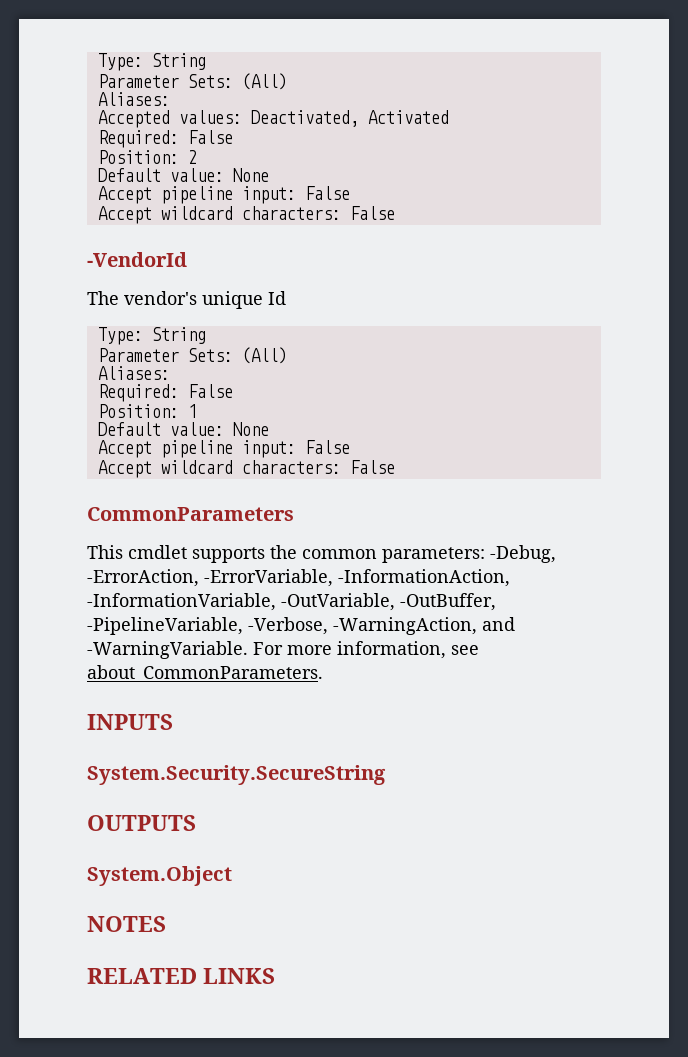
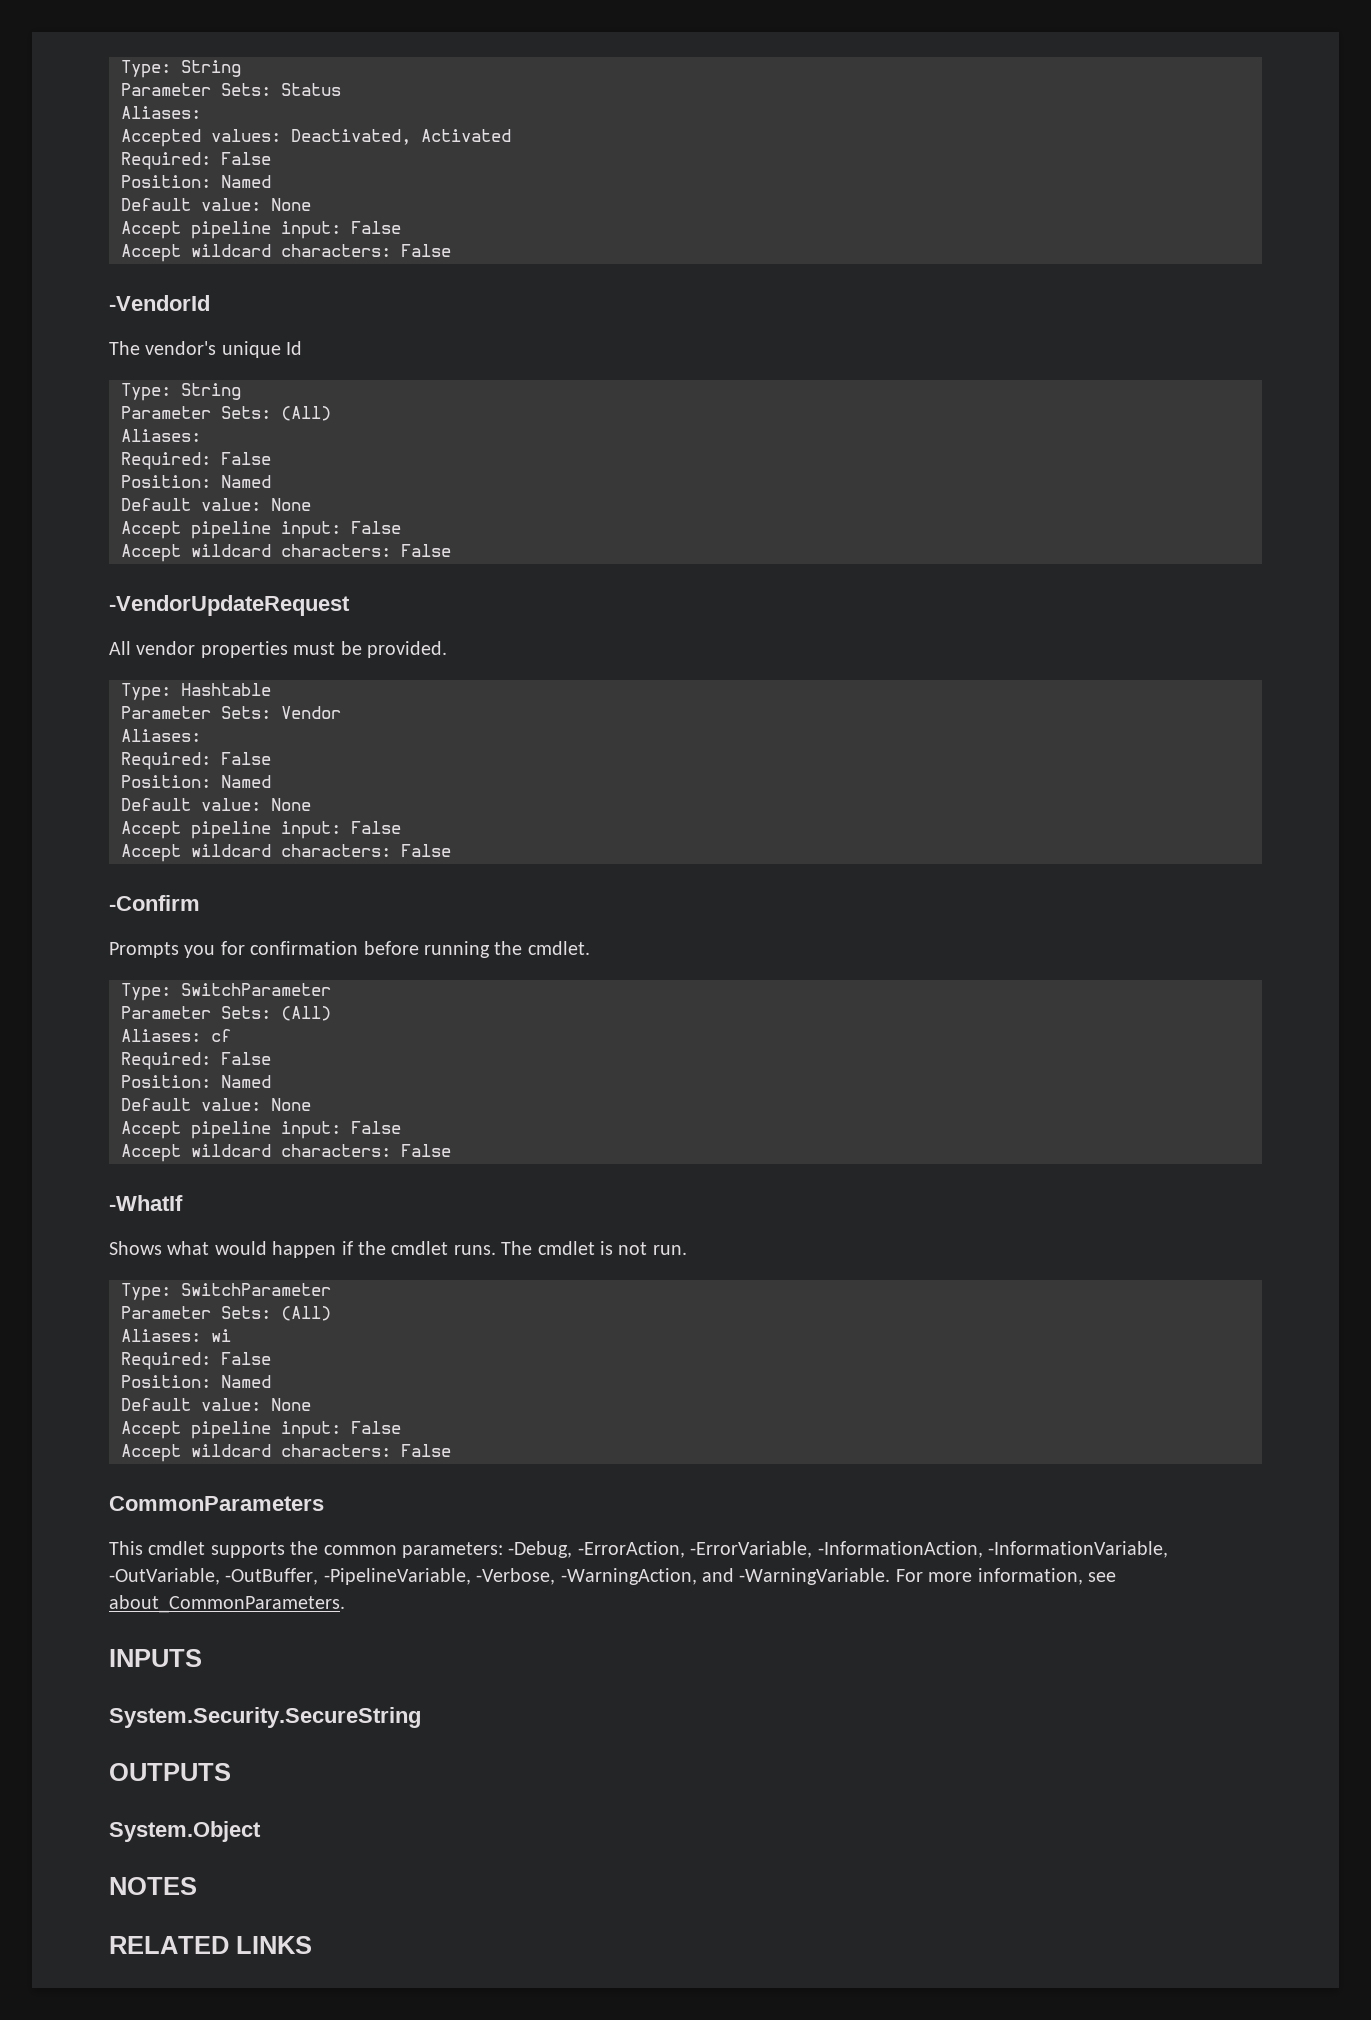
[97,53,206,71] [97,73,287,90] Type: String // Parameter Sets: (All) -> [121,60,241,78] [121,83,341,96] Type: String // Parameter Sets: Status
[187,150,197,164] 2 -> [221,175,271,188] Named
[187,404,197,418] 1 -> [221,475,271,488] [121,498,311,511] [121,521,401,539] [121,544,451,562] [109,595,350,616] [109,641,447,658] [121,683,271,701] [121,706,341,719] [121,729,201,742] [121,752,271,770] [121,775,271,788] [121,798,311,811] [121,821,401,839] [121,844,451,862] [109,895,200,911] [109,941,590,958] [121,983,331,1001] [121,1006,331,1021] [121,1029,231,1042] [121,1052,271,1070] [121,1075,271,1088] [121,1098,311,1111] [121,1121,401,1139] [121,1144,451,1162] [109,1195,183,1211] [109,1241,687,1258] [121,1283,331,1301] [121,1306,331,1321] [121,1329,231,1342] [121,1352,271,1370] [121,1375,271,1388] Named // Default value: None // Accept pipeline input: False // Accept wildcard characters: False // -VendorUpdateRequest // All vendor properties must be provided. // Type: Hashtable // Parameter Sets: Vendor // Aliases: // Required: False // Position: Named // Default value: None // Accept pipeline input: False // Accept wildcard characters: False // -Confirm // Prompts you for confirmation before running the cmdlet. // Type: SwitchParameter // Parameter Sets: (All) // Aliases: cf // Required: False // Position: Named // Default value: None // Accept pipeline input: False // Accept wildcard characters: False // -WhatIf // Shows what would happen if the cmdlet runs. The cmdlet is not run. // Type: SwitchParameter // Parameter Sets: (All) // Aliases: wi // Required: False // Position: Named

